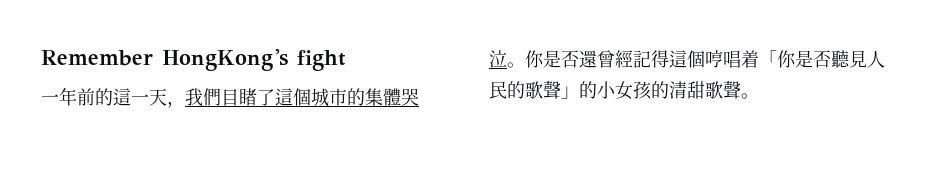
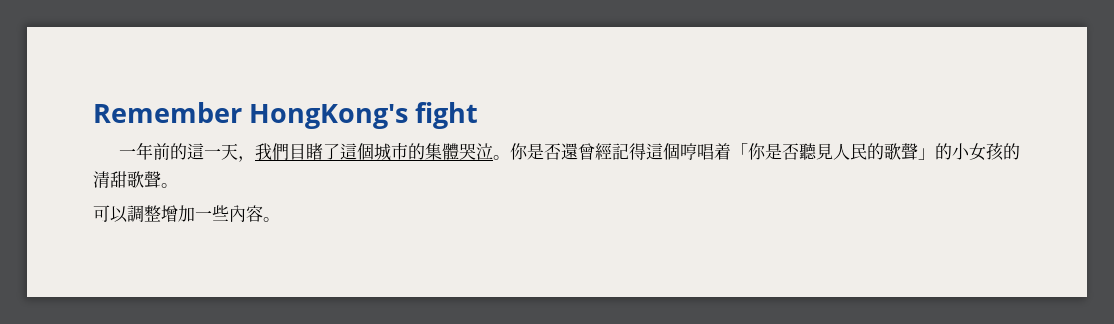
(759, 96) none -> [93,205,280,223] // 可以調整增加一些內容。

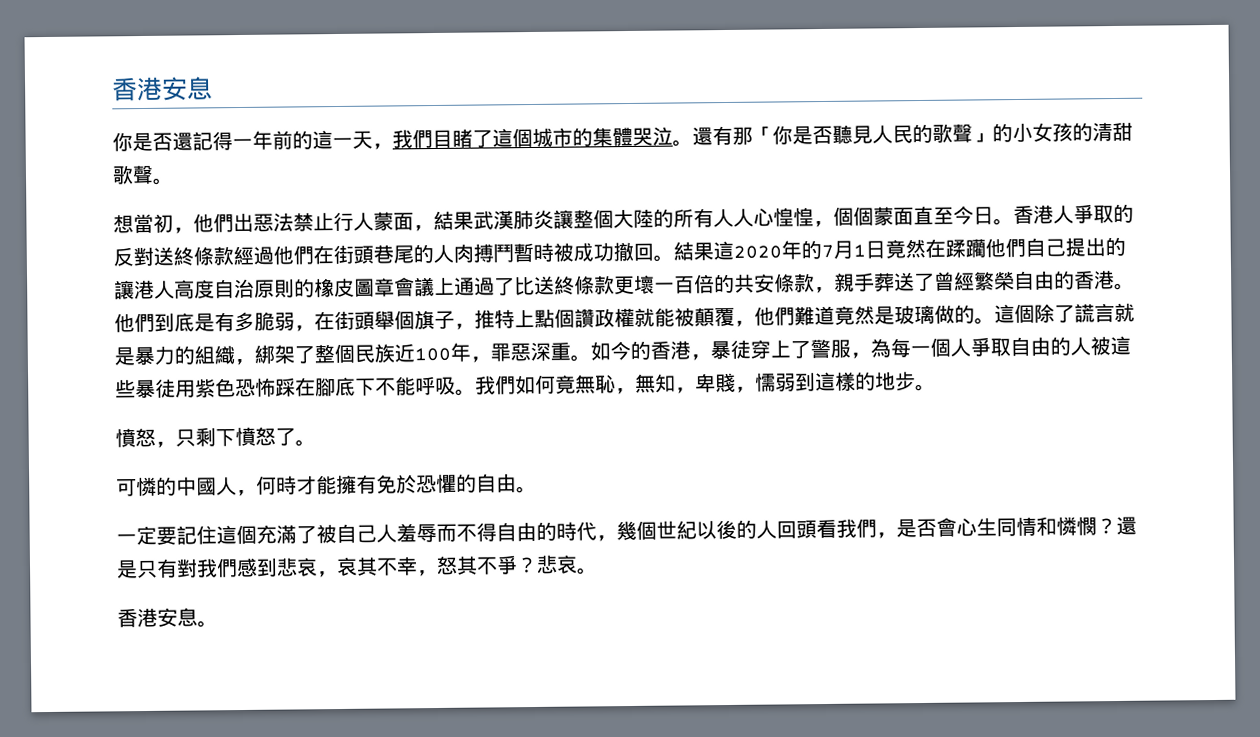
[93,102,479,129] Remember HongKong's fight // -> [111,76,213,102] [112,131,233,152] 香港安息 // 你是否還記得
[509,143,731,160] 你是否還曾經記得這個哼唱着 -> [692,125,753,146] 還有那
[93,205,263,223] 可以調整增加一些內容 -> [113,203,1134,234] [113,236,1126,267] [114,270,1135,300] [114,302,1135,333] [114,335,1131,366] [115,371,936,399] [115,426,316,448] [116,473,537,497] [116,516,1137,546] [116,554,598,579] [117,607,198,628] 想當初，他們出惡法禁止行人蒙面，結果武漢肺炎讓整個大陸的所有人人心惶惶，個個蒙面直至今日。香港人爭取的反對送終條款經過他們在街頭巷尾的人肉搏鬥暫時被成功撤回。結果這2020年的7月1日竟然在蹂躪他們自己提出的讓港人高度自治原則的橡皮圖章會議上通過了比送終條款更壞一百倍的共安條款，親手葬送了曾經繁榮自由的香港。他們到底是有多脆弱，在街頭舉個旗子，推特上點個讚政權就能被顛覆，他們難道竟然是玻璃做的。這個除了謊言就是暴力的組織，綁架了整個民族近100年，罪惡深重。如今的香港，暴徒穿上了警服，為每一個人爭取自由的人被這些暴徒用紫色恐怖踩在腳底下不能呼吸。我們如何竟無恥，無知，卑賤，懦弱到這樣的地步。 // 憤怒，只剩下憤怒了。 // 可憐的中國人，何時才能擁有免於恐懼的自由。 // 一定要記住這個充滿了被自己人羞辱而不得自由的時代，幾個世紀以後的人回頭看我們，是否會心生同情和憐憫？還是只有對我們感到悲哀，哀其不幸，怒其不爭？悲哀。 // 香港安息

